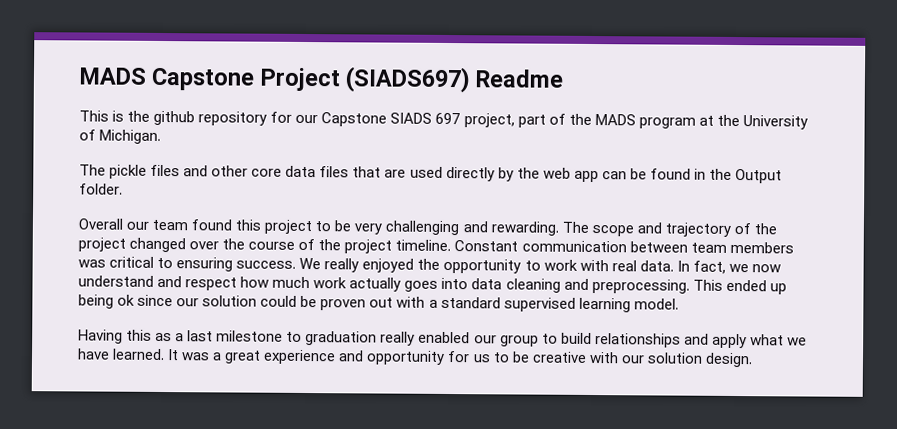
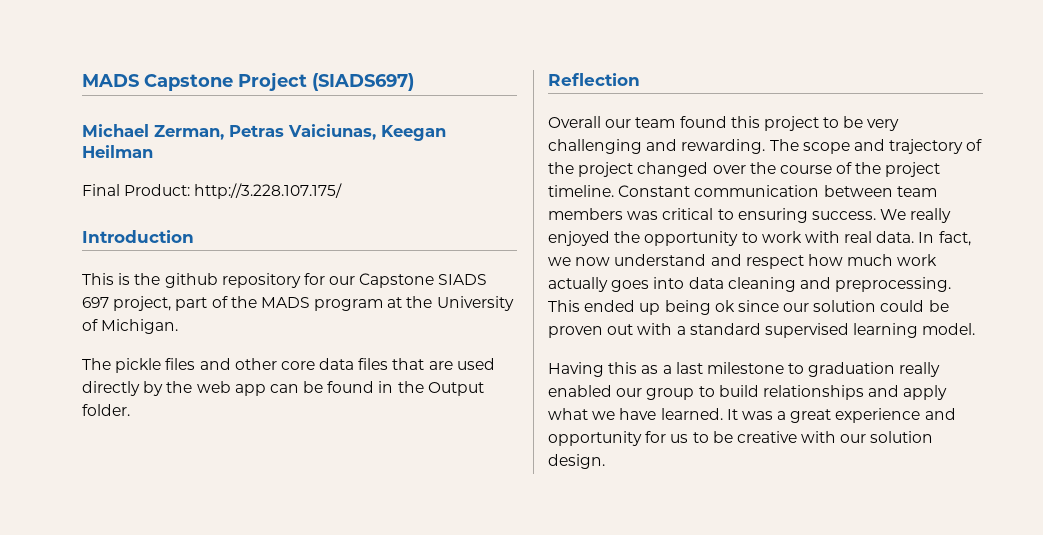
[475,69,565,88] Readme -> [82,124,446,141] [82,145,153,158] [82,183,343,199] [82,230,194,243] // Michael Zerman, Petras Vaiciunas, Keegan Heilman // Final Product: http://3.228.107.175/ // Introduction
(123, 189) none -> [548,73,640,86] // Reflection

